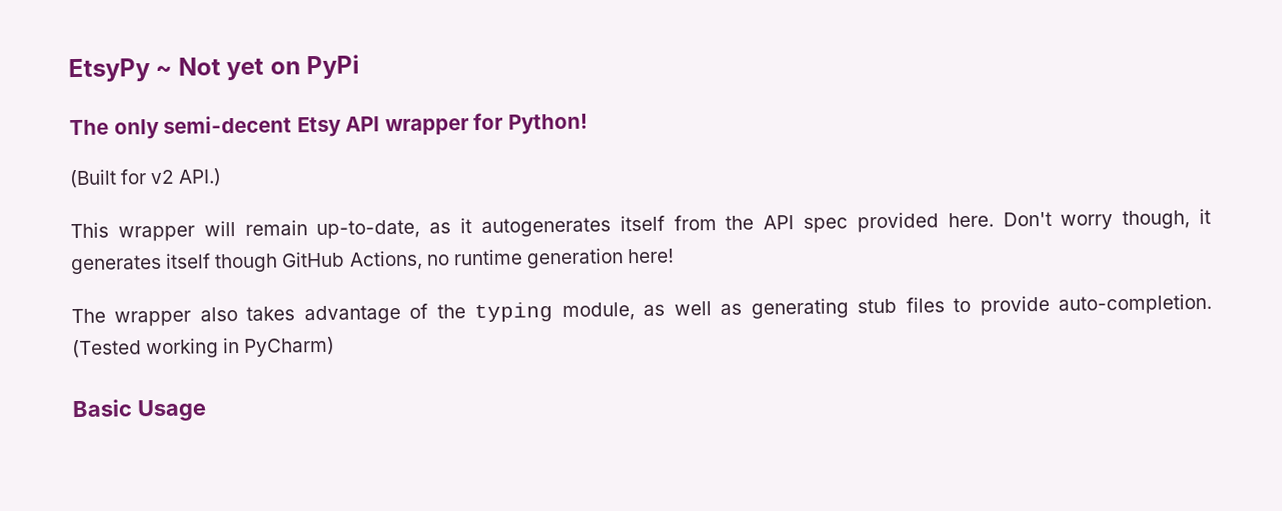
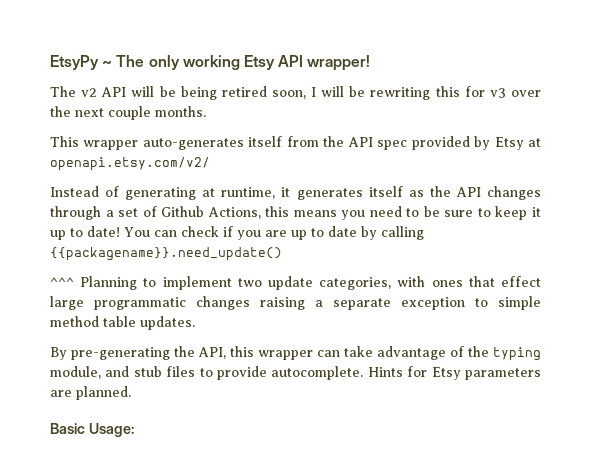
[177,54,361,81] [69,112,588,140] [69,168,223,189] [70,217,611,242] Not yet on PyPi // The only semi-decent Etsy API wrapper for Python! // (Built for v2 API.) // This wrapper will remain up-to-date, as it autogenerates -> [116,55,371,71] [50,86,541,100] [50,106,206,120] [50,136,244,150] The only working Etsy API wrapper! // The v2 API will be being retired soon, I will be rewriting this for v3 over the next couple months. // This wrapper auto-generates
[947,208,1211,230] [70,248,675,275] [71,306,296,327] here. Don't worry though, it generates itself though GitHub Actions, no runtime generation here! // The wrapper also takes -> [474,136,541,150] [50,157,210,171] [50,186,541,200] [50,206,542,220] [50,226,424,240] [50,247,282,261] [50,276,541,290] [50,296,541,310] [50,316,195,330] [50,346,373,360] by Etsy at openapi.etsy.com/v2/ // Instead of generating at runtime, it generates itself as the API changes through a set of Github Actions, this means you need to be sure to keep it up to date! You can check if you are up to date by calling {{packagename}}.need_update() // ^^^ Planning to implement two update categories, with ones that effect large programmatic changes raising a separate exception to simple method table updates. // By pre-generating the API, this wrapper can take
[643,293,1213,319] [72,336,336,359] as well as generating stub files to provide auto-completion. (Tested working in PyCharm) -> [105,366,541,380] [50,386,131,400] and stub files to provide autocomplete. Hints for Etsy parameters are planned.
[136,399,207,422] Usage -> [88,423,134,437] Usage:

